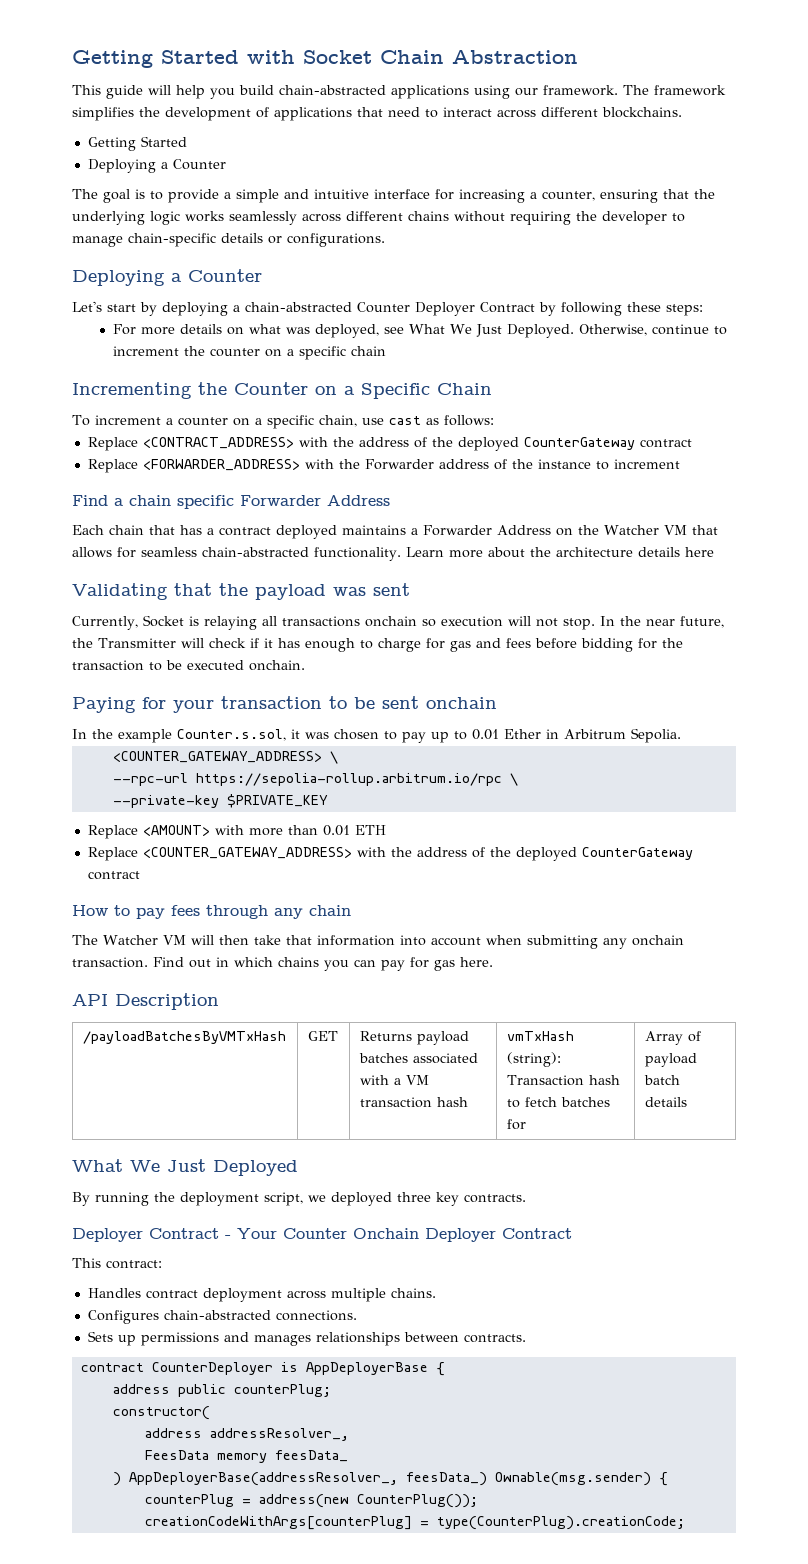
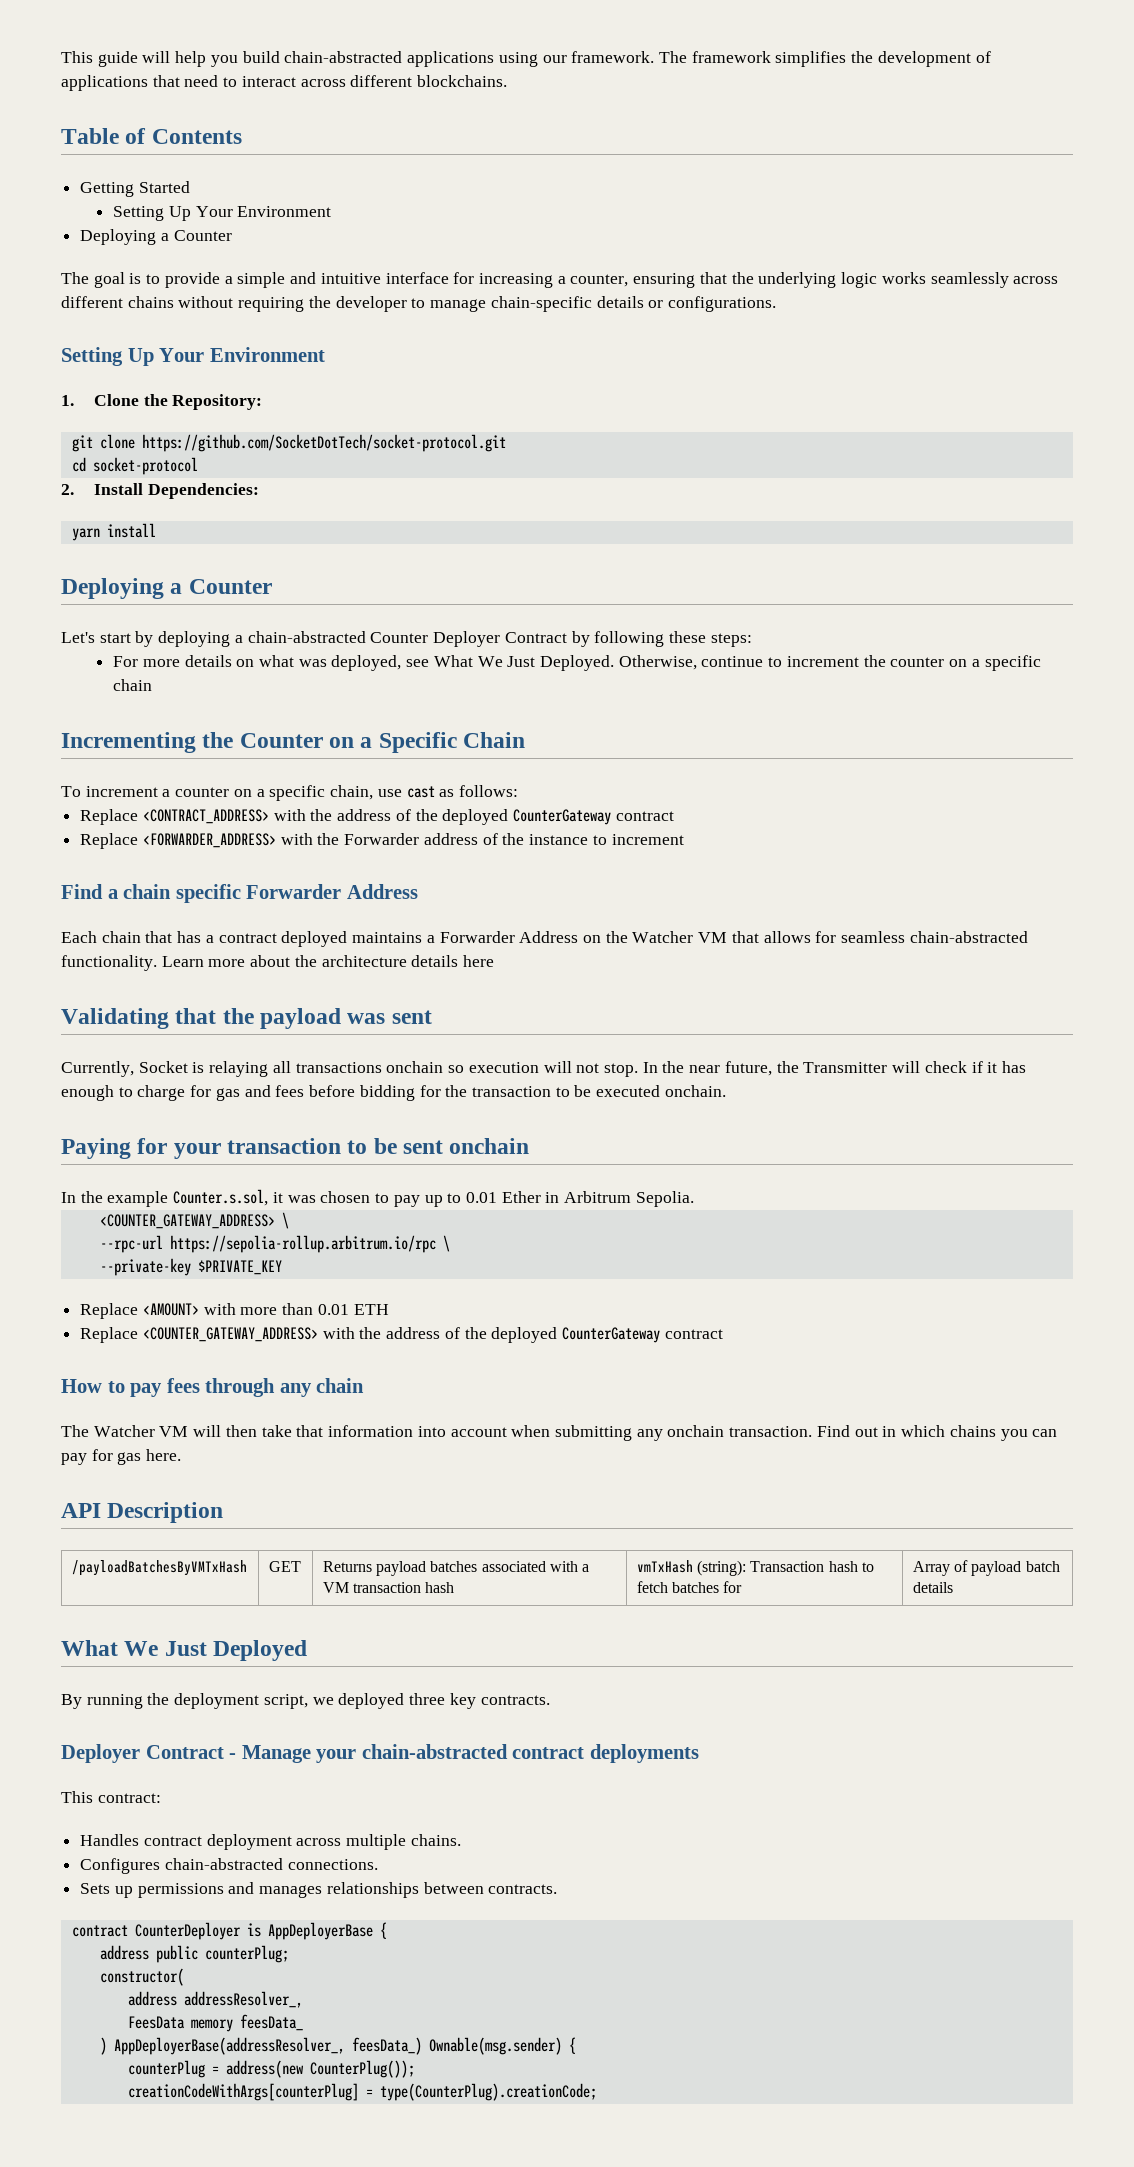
[72,50,578,68] Getting Started with Socket Chain Abstraction // -> (61, 57) none
[87,136,187,151] // Getting Started -> [61,128,242,144] [80,181,190,197] [113,206,332,221] // Table of Contents // Getting Started // Setting Up Your Environment
(385, 240) none -> [61,347,325,366] [61,394,263,410] [71,434,506,452] [71,457,198,475] [61,483,259,499] [71,523,156,541] // Setting Up Your Environment // 1. Clone the Repository: // git clone https://github.com/SocketDotTech/socket-protocol.git // cd socket-protocol // 2. Install Dependencies: // yarn install
[237,1228,572,1242] Your Counter Onchain Deployer Contract -> [241,1744,699,1763] Manage your chain-abstracted contract deployments

